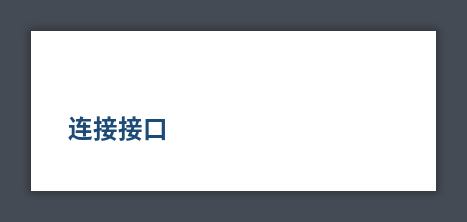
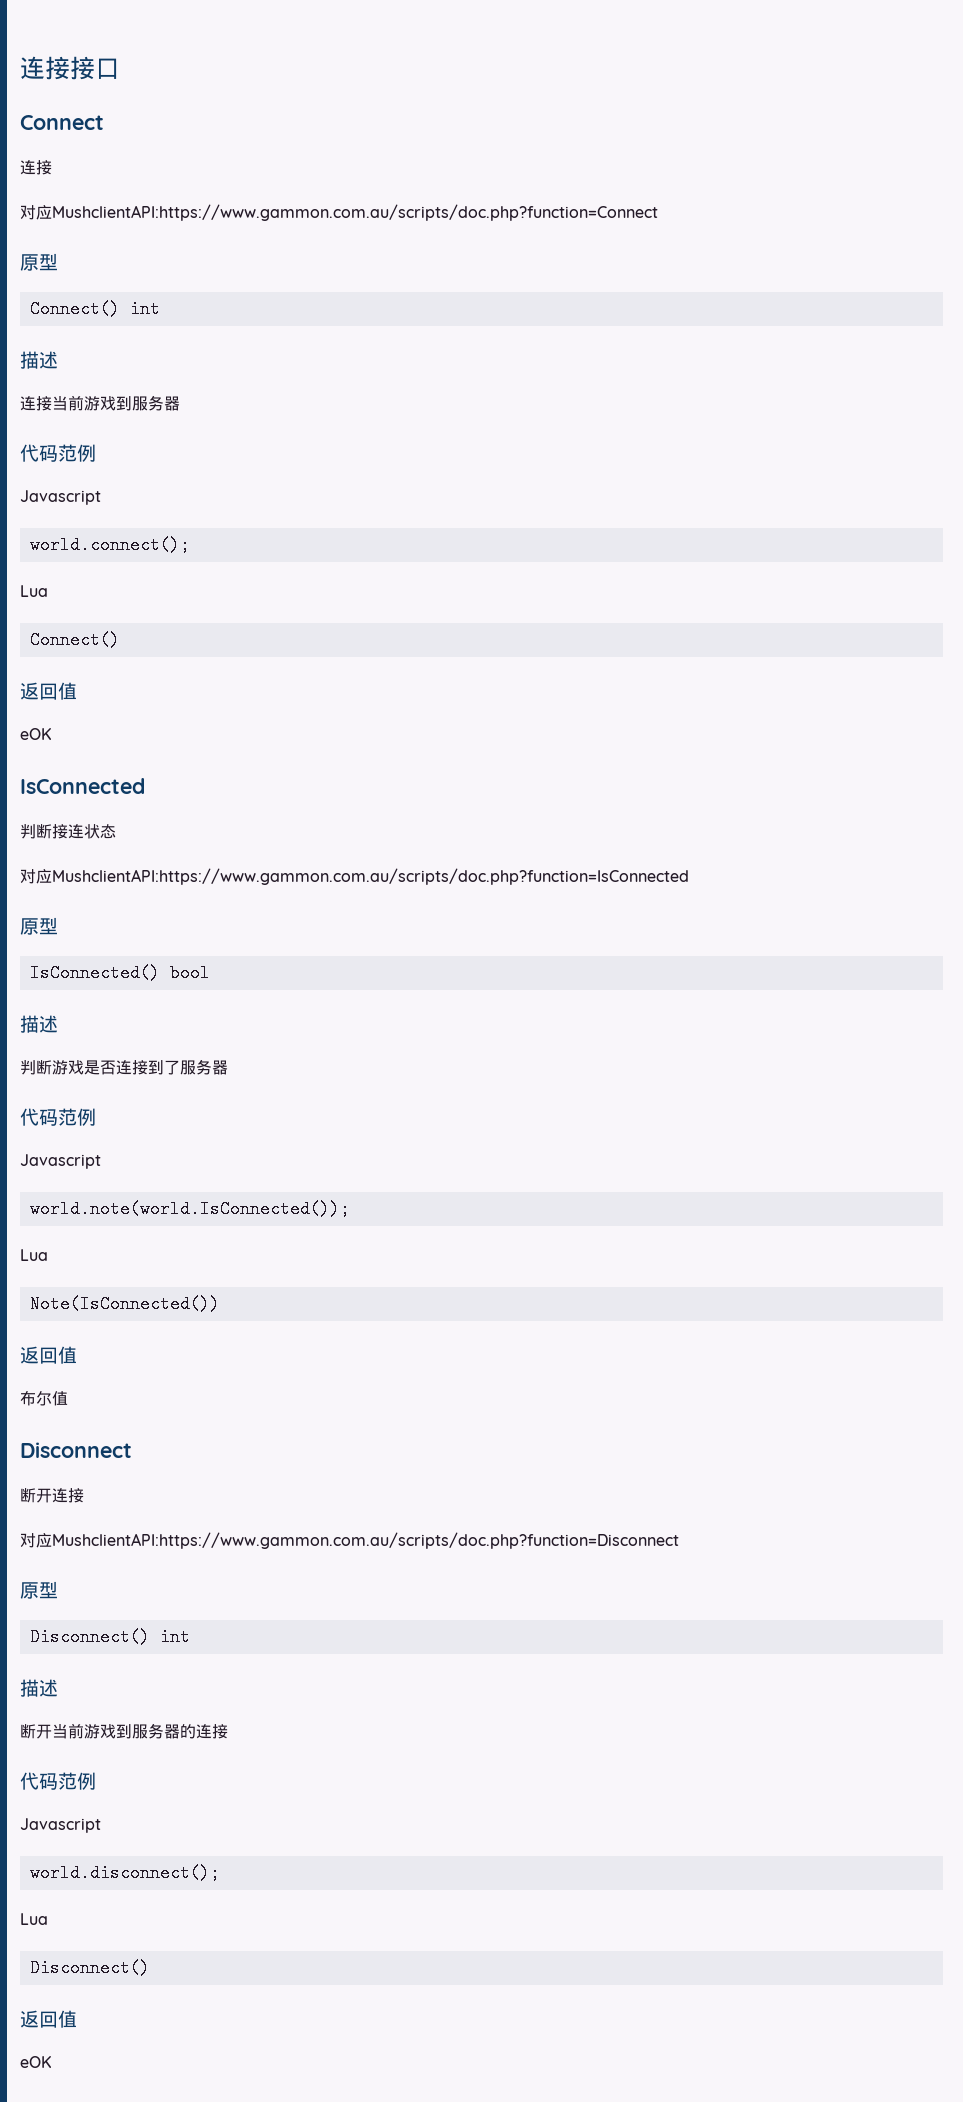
(168, 130) none -> [20,115,104,130] [20,160,52,175] [20,204,658,221] [20,253,58,271] [29,300,160,318] [20,351,58,369] [20,395,180,411] [20,444,96,462] [20,490,101,505] [29,536,190,554] [20,585,48,597] [29,631,120,649] [20,682,77,700] [20,728,52,740] [20,778,145,794] [20,824,116,839] [20,868,689,885] [20,917,58,935] [29,964,210,982] [20,1015,58,1033] [20,1059,228,1075] [20,1108,96,1126] [20,1154,101,1169] [29,1200,350,1218] [20,1249,48,1261] [29,1295,220,1313] [20,1346,77,1364] [20,1390,68,1406] [20,1442,132,1458] [20,1488,84,1503] [20,1532,679,1549] [20,1581,58,1599] [29,1628,190,1646] [20,1679,58,1697] [20,1723,228,1739] [20,1772,96,1790] [20,1818,101,1833] [29,1864,220,1882] [20,1913,48,1925] [29,1959,150,1977] [20,2010,77,2028] [20,2056,52,2068] // Connect // 连接 // 对应MushclientAPI:https://www.gammon.com.au/scripts/doc.php?function=Connect // 原型 // Connect() int // 描述 // 连接当前游戏到服务器 // 代码范例 // Javascript // world.connect(); // Lua // Connect() // 返回值 // eOK // IsConnected // 判断接连状态 // 对应MushclientAPI:https://www.gammon.com.au/scripts/doc.php?function=IsConnected // 原型 // IsConnected() bool // 描述 // 判断游戏是否连接到了服务器 // 代码范例 // Javascript // world.note(world.IsConnected()); // Lua // Note(IsConnected()) // 返回值 // 布尔值 // Disconnect // 断开连接 // 对应MushclientAPI:https://www.gammon.com.au/scripts/doc.php?function=Disconnect // 原型 // Disconnect() int // 描述 // 断开当前游戏到服务器的连接 // 代码范例 // Javascript // world.disconnect(); // Lua // Disconnect() // 返回值 // eOK

